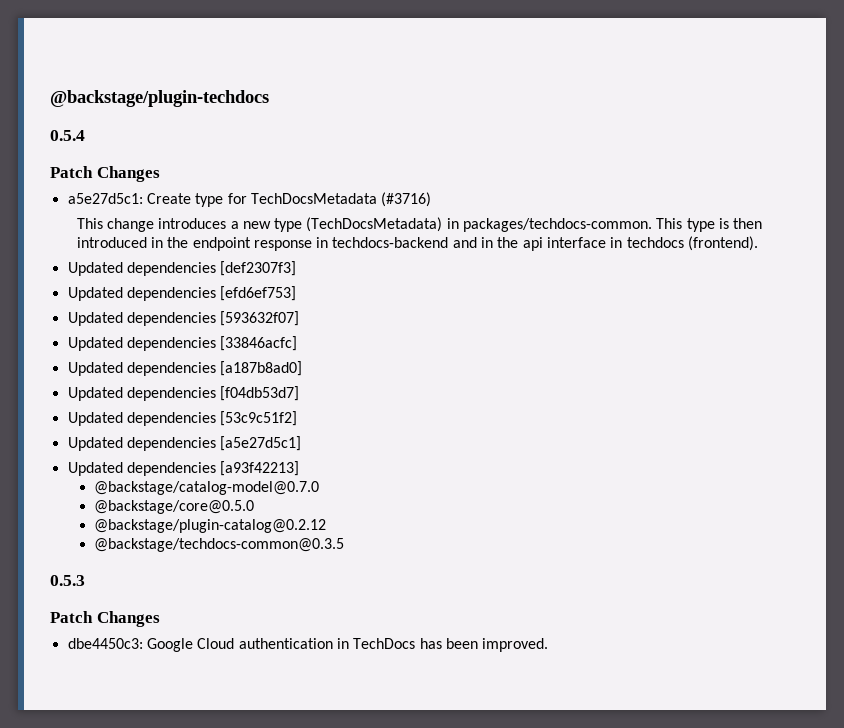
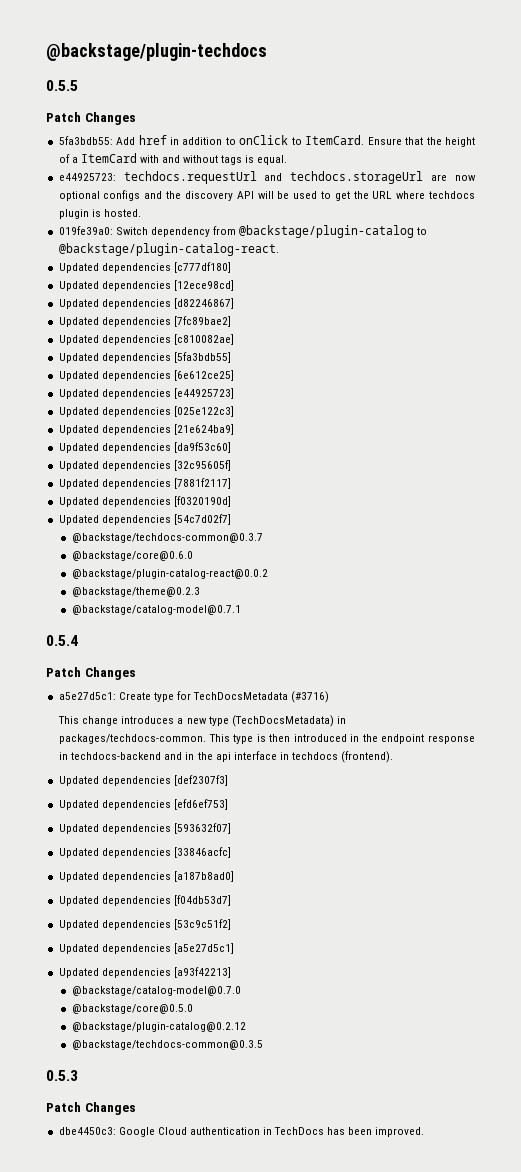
(269, 98) none -> [46,80,78,91] [46,112,136,125] [58,135,475,147] [58,153,288,165] [58,171,476,184] [58,190,476,201] [58,209,141,219] [58,225,428,238] [58,243,279,256] [58,262,231,273] [58,280,234,291] [58,298,234,309] [58,316,231,327] [58,334,234,345] [58,352,231,363] [58,370,234,381] [58,388,234,399] [58,406,234,417] [58,424,234,435] [58,442,231,453] [58,460,231,471] [58,478,231,489] [58,496,231,507] [58,514,231,525] [71,533,263,543] [71,551,193,561] [71,569,268,579] [71,587,200,597] [71,605,241,615] // 0.5.5 // Patch Changes // 5fa3bdb55: Add href in addition to onClick to ItemCard. Ensure that the height of a ItemCard with and without tags is equal. // e44925723: techdocs.requestUrl and techdocs.storageUrl are now optional configs and the discovery API will be used to get the URL where techdocs plugin is hosted. // 019fe39a0: Switch dependency from @backstage/plugin-catalog to @backstage/plugin-catalog-react. // Updated dependencies [c777df180] // Updated dependencies [12ece98cd] // Updated dependencies [d82246867] // Updated dependencies [7fc89bae2] // Updated dependencies [c810082ae] // Updated dependencies [5fa3bdb55] // Updated dependencies [6e612ce25] // Updated dependencies [e44925723] // Updated dependencies [025e122c3] // Updated dependencies [21e624ba9] // Updated dependencies [da9f53c60] // Updated dependencies [32c95605f] // Updated dependencies [7881f2117] // Updated dependencies [f0320190d] // Updated dependencies [54c7d02f7] // @backstage/techdocs-common@0.3.7 // @backstage/core@0.6.0 // @backstage/plugin-catalog-react@0.0.2 // @backstage/theme@0.2.3 // @backstage/catalog-model@0.7.1

